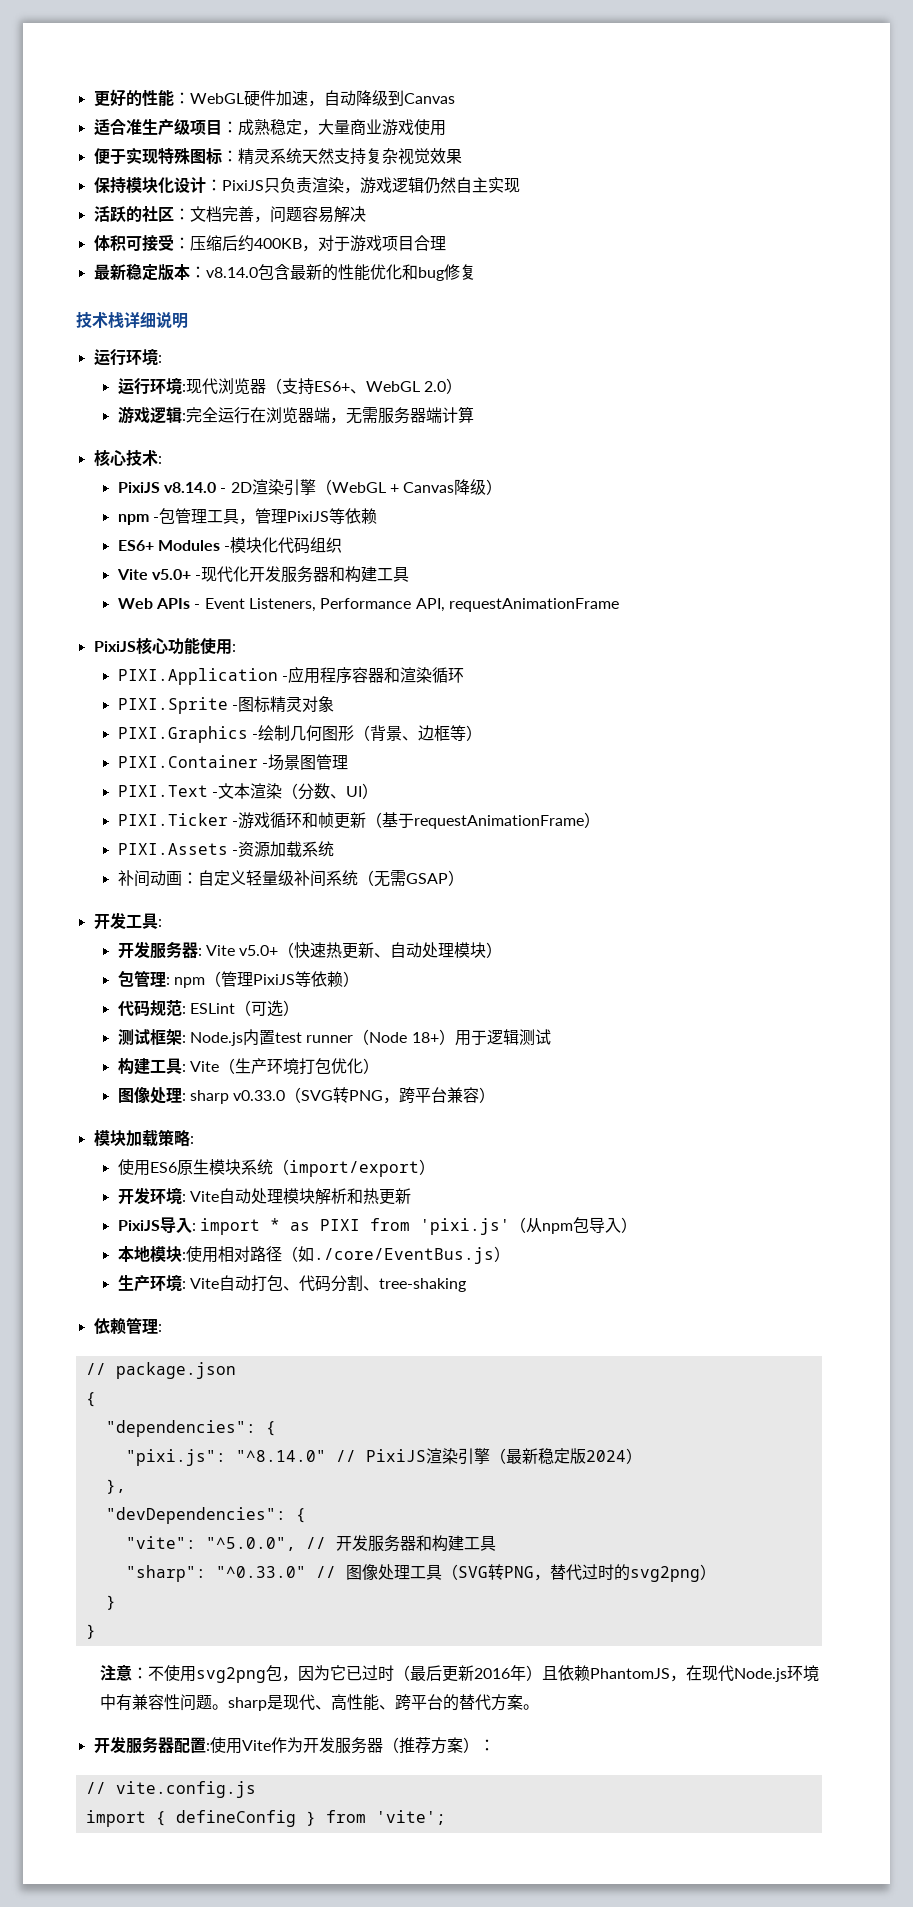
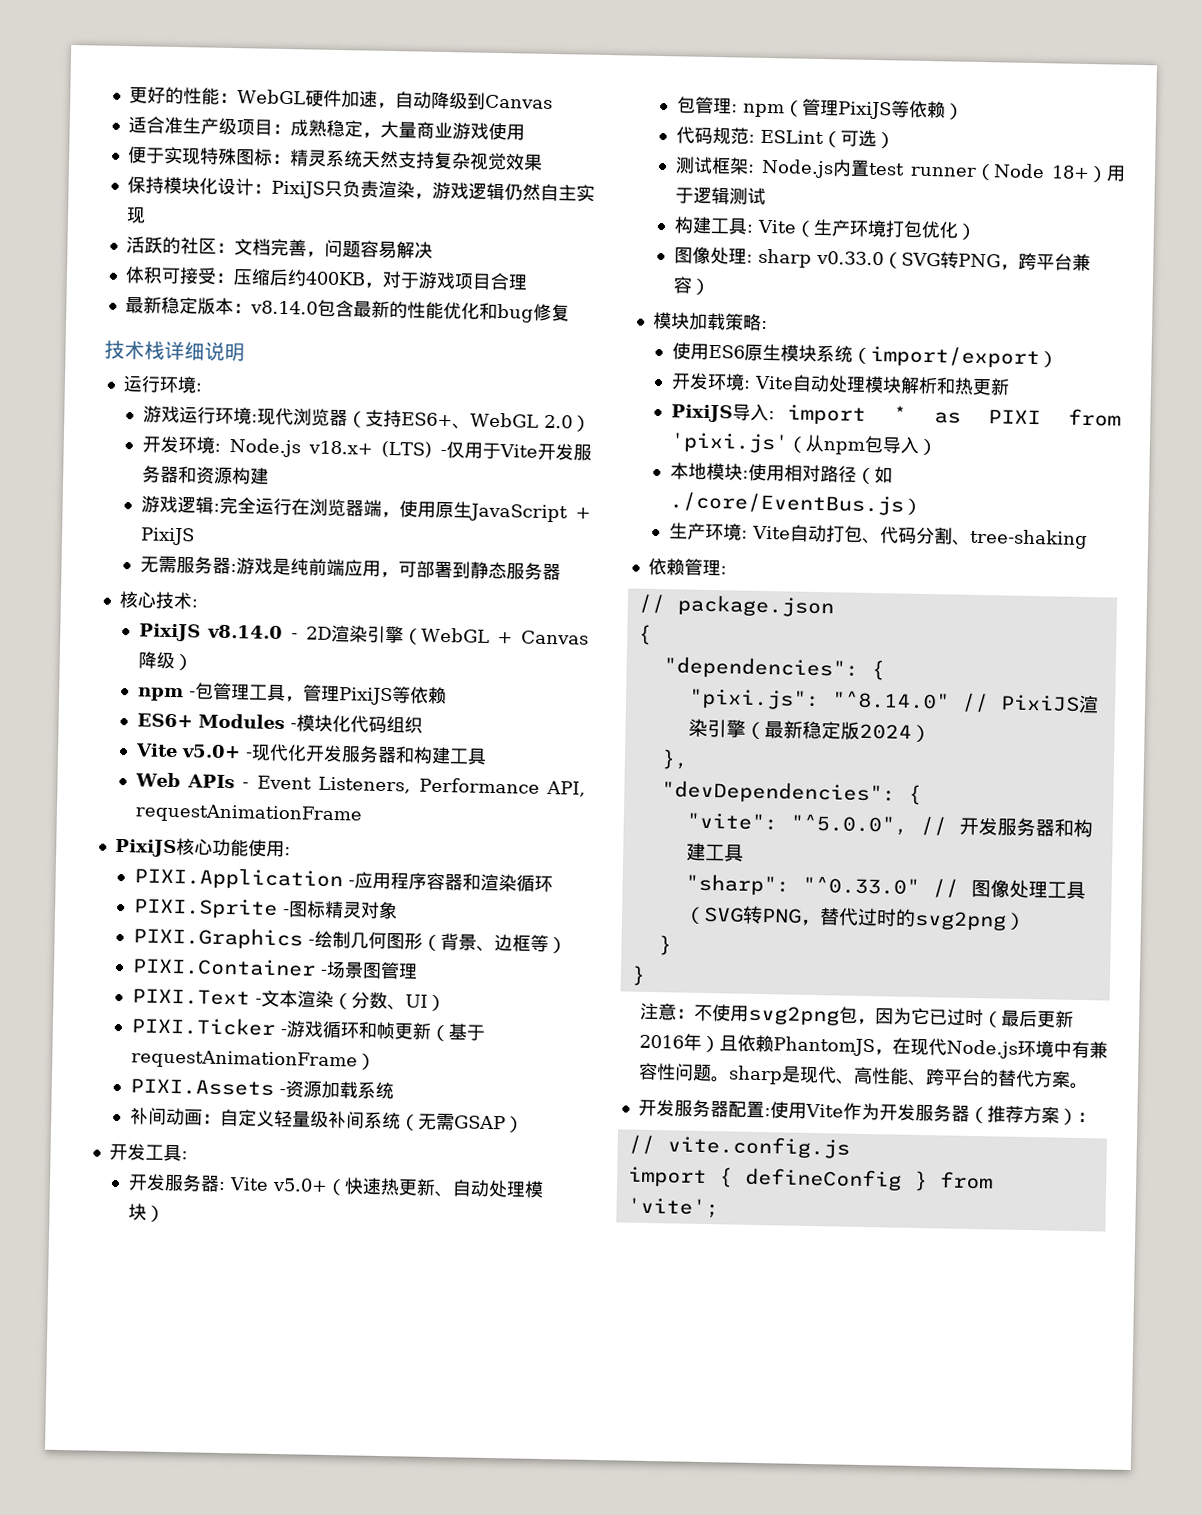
(162, 359) none -> [142,405,180,424] 游戏
(462, 386) none -> [141,435,592,461] [141,465,269,485] // 开发环境: Node.js v18.x+ (LTS) -仅用于Vite开发服务器和资源构建
[345,406,474,424] 无需服务器端计算 -> [398,500,591,523] [139,527,195,546] [139,555,561,581] 使用原生JavaScript + PixiJS // 无需服务器:游戏是纯前端应用，可部署到静态服务器

